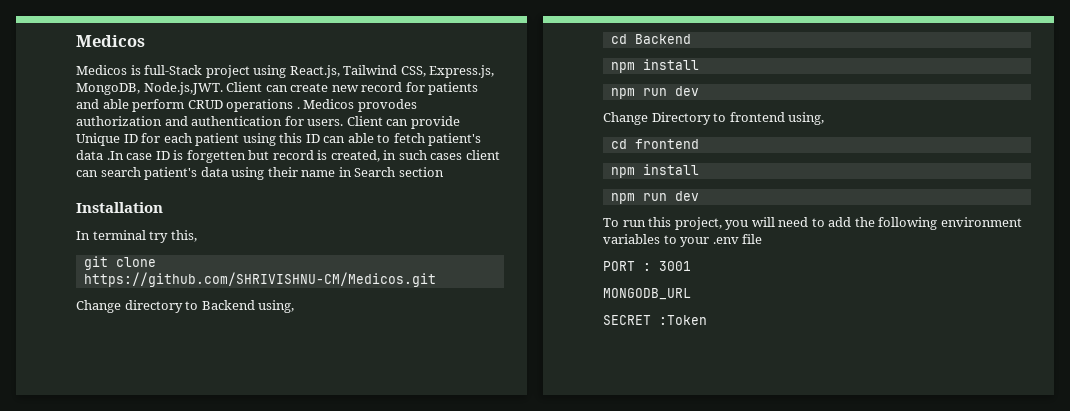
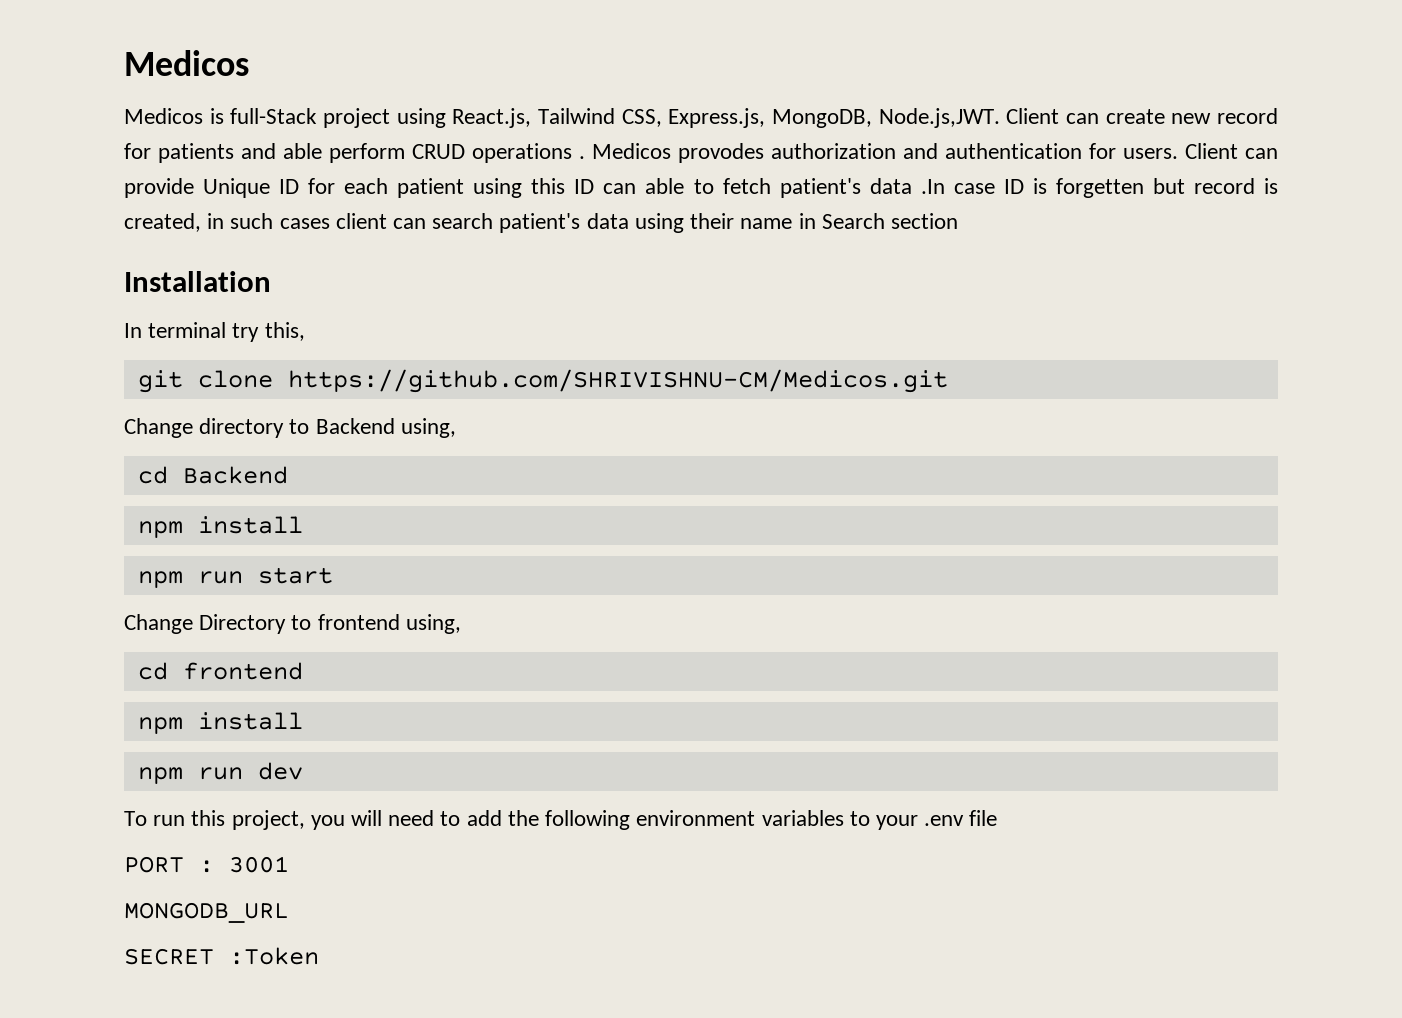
[674,86,699,96] dev -> [257,567,333,584] start

